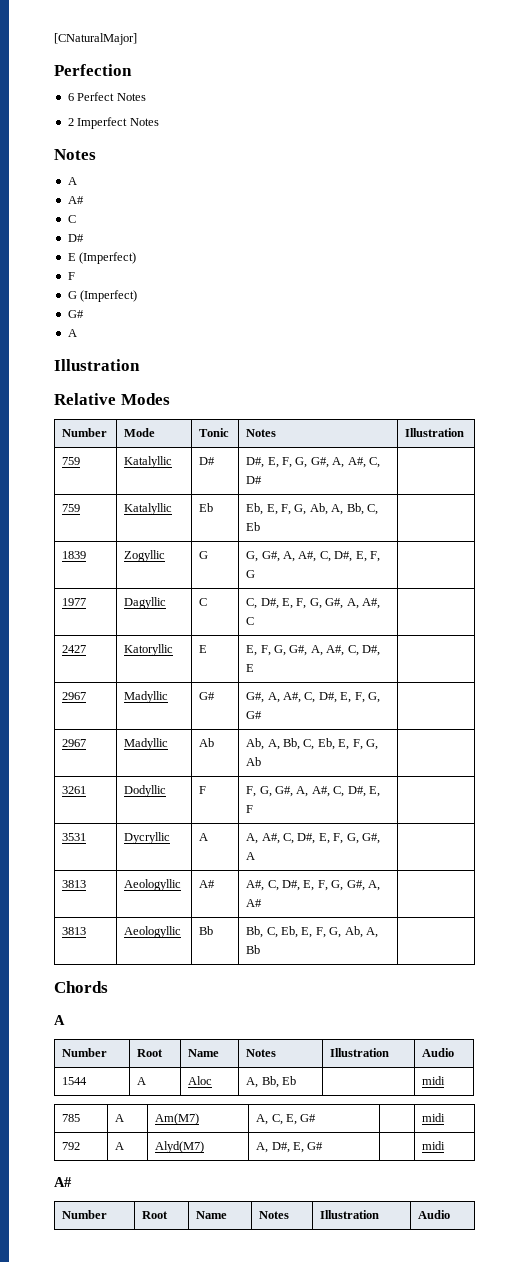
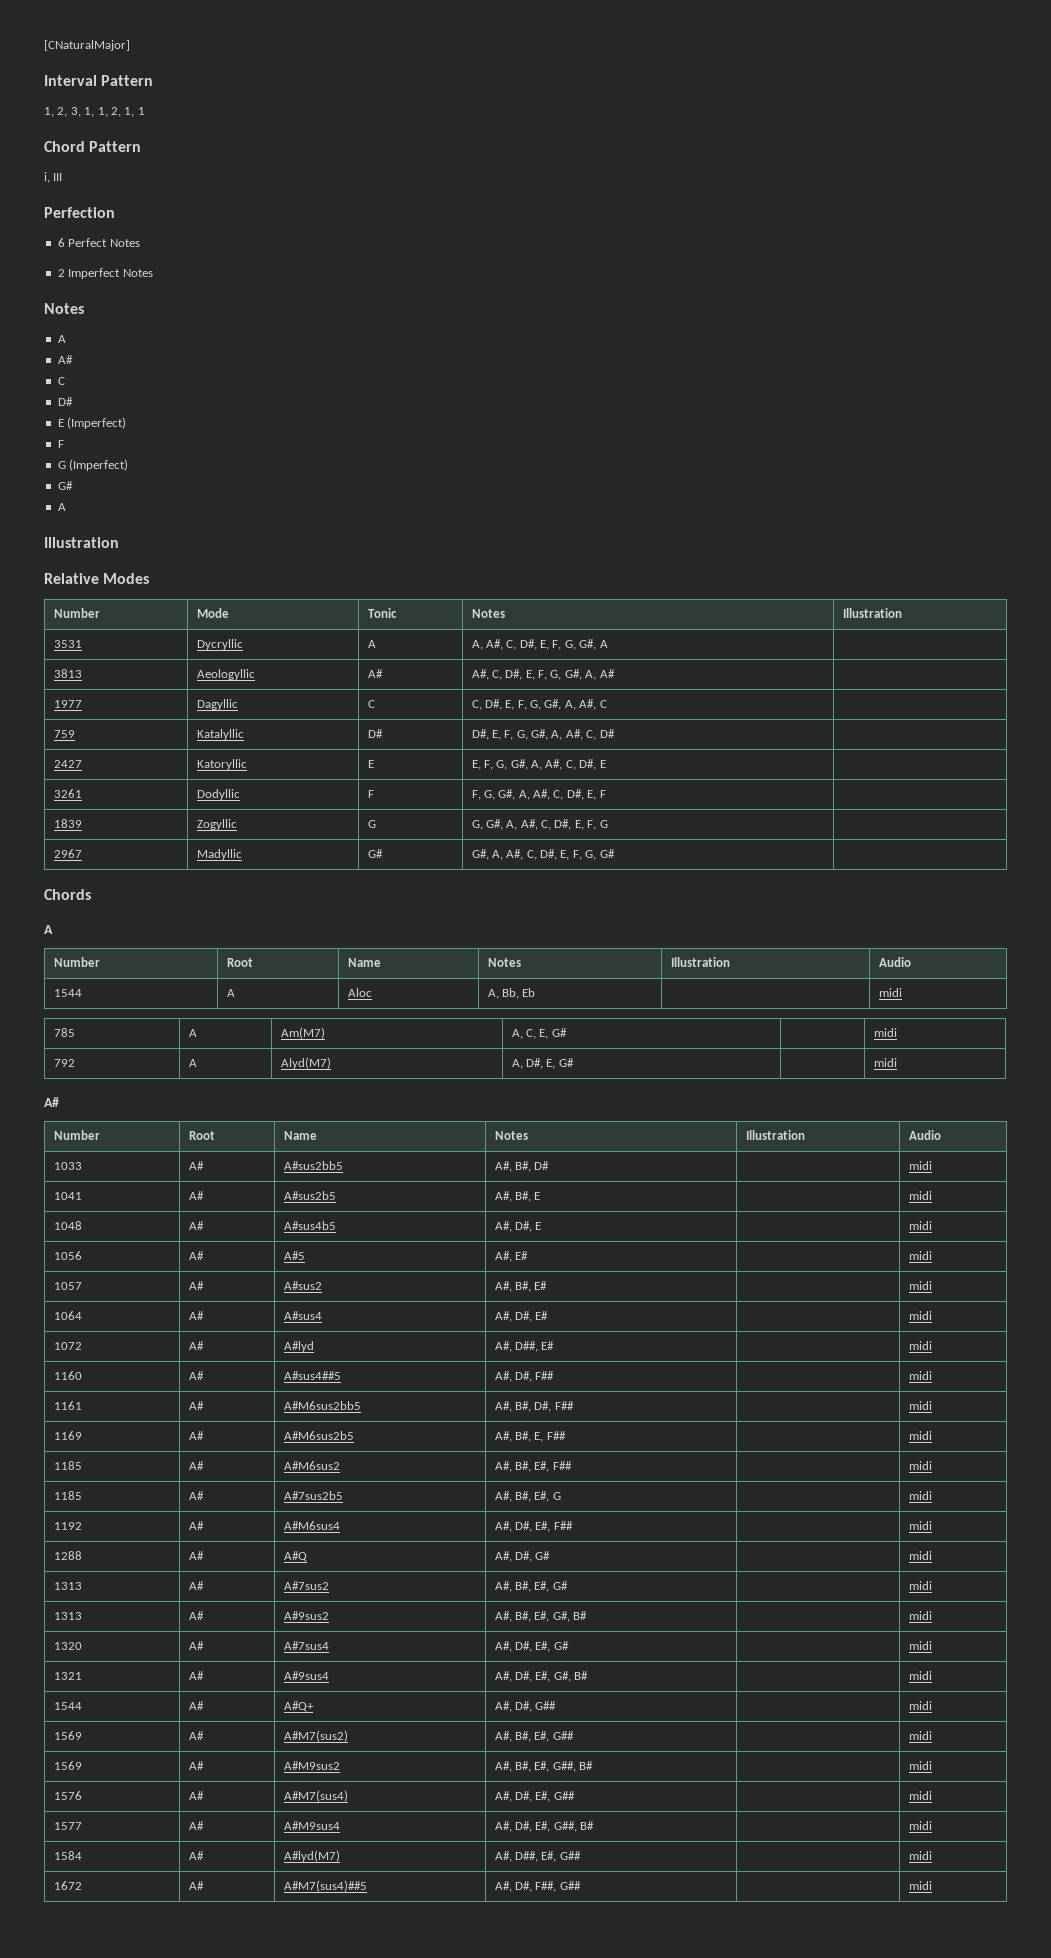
(137, 39) none -> [44,75,154,86] [44,107,145,117] [44,141,142,152] [44,172,63,183] // Interval Pattern // 1, 2, 3, 1, 1, 2, 1, 1 // Chord Pattern // i, III
[62,457,81,465] [124,456,173,468] [199,457,216,465] [246,457,380,468] [246,476,263,484] [62,504,81,512] [124,503,173,515] [199,503,214,512] [246,503,378,515] [246,522,261,531] [62,551,87,559] [124,550,166,562] [199,551,209,559] [246,551,380,562] [246,570,256,578] [62,598,87,606] [124,597,167,609] [199,598,208,606] [246,598,380,609] [246,617,255,625] [62,645,87,653] [124,644,174,656] [199,645,208,653] [246,645,380,656] [246,664,255,672] [62,692,87,700] [124,691,169,703] [199,692,216,700] [246,692,380,703] [246,711,263,719] [62,739,87,747] [124,738,169,750] [199,738,215,747] [246,738,378,750] [246,757,262,766] [62,786,87,794] [124,785,167,797] [199,786,207,794] [246,786,380,797] [246,805,254,813] // 759 | Katalyllic | D# | D#, E, F, G, G#, A, A#, C, D# | // 759 | Katalyllic | Eb | Eb, E, F, G, Ab, A, Bb, C, Eb | // 1839 | Zogyllic | G | G, G#, A, A#, C, D#, E, F, G | // 1977 | Dagyllic | C | C, D#, E, F, G, G#, A, A#, C | // 2427 | Katoryllic | E | E, F, G, G#, A, A#, C, D#, E | // 2967 | Madyllic | G# | G#, A, A#, C, D#, E, F, G, G# | // 2967 | Madyllic | Ab | Ab, A, Bb, C, Eb, E, F, G, Ab | // 3261 | Dodyllic | F | F, G, G#, A, A#, C, D#, E, F | -> (902, 613) none
[62,927,87,935] [124,926,182,938] [199,926,214,935] [246,926,378,938] [246,945,261,954] 3813 | Aeologyllic | Bb | Bb, C, Eb, E, F, G, Ab, A, Bb -> [53,700,82,708] [196,699,238,710] [367,700,375,708] [471,699,607,710] [53,730,75,738] [196,729,244,740] [367,729,383,738] [471,729,615,740] [53,760,82,768] [196,759,247,770] [367,760,374,768] [471,759,606,770] [53,789,82,798] [196,789,240,800] [367,790,374,798] [471,789,606,800] [53,819,82,828] [196,819,237,830] [367,820,376,828] [471,819,608,830] [53,849,82,858] [196,849,242,860] [367,849,383,858] [471,849,615,860] 1977 | Dagyllic | C | C, D#, E, F, G, G#, A, A#, C | // 759 | Katalyllic | D# | D#, E, F, G, G#, A, A#, C, D# | // 2427 | Katoryllic | E | E, F, G, G#, A, A#, C, D#, E | // 3261 | Dodyllic | F | F, G, G#, A, A#, C, D#, E, F | // 1839 | Zogyllic | G | G, G#, A, A#, C, D#, E, F, G | // 2967 | Madyllic | G# | G#, A, A#, C, D#, E, F, G, G#
(451, 1214) none -> [53,1162,82,1170] [188,1161,204,1170] [283,1161,343,1170] [494,1161,550,1172] [908,1161,932,1170] [53,1192,82,1200] [188,1191,204,1200] [283,1191,336,1200] [494,1191,541,1202] [908,1191,932,1200] [53,1221,82,1230] [188,1221,204,1230] [283,1221,336,1230] [494,1221,542,1232] [908,1221,932,1230] [53,1251,82,1260] [188,1251,204,1260] [283,1251,305,1260] [494,1251,528,1262] [908,1251,932,1260] [53,1282,82,1290] [188,1281,204,1290] [283,1281,322,1290] [494,1281,548,1292] [908,1281,932,1290] [53,1311,82,1320] [188,1311,204,1320] [283,1311,322,1320] [494,1311,549,1322] [908,1311,932,1320] [53,1342,82,1350] [188,1341,204,1350] [283,1341,314,1352] [494,1341,555,1352] [908,1341,932,1350] [53,1371,82,1380] [188,1371,204,1380] [283,1371,341,1380] [494,1371,555,1382] [908,1371,932,1380] [53,1401,82,1410] [188,1401,204,1410] [283,1401,361,1410] [494,1401,574,1412] [908,1401,932,1410] [53,1431,82,1440] [188,1431,204,1440] [283,1431,354,1440] [494,1431,566,1442] [908,1431,932,1440] [53,1461,82,1470] [188,1461,204,1470] [283,1461,340,1470] [494,1461,572,1472] [908,1461,932,1470] [53,1491,82,1500] [188,1491,204,1500] [283,1491,343,1500] [494,1491,561,1502] [908,1491,932,1500] [53,1522,82,1530] [188,1521,204,1530] [283,1521,340,1530] [494,1521,573,1532] [908,1521,932,1530] [53,1551,82,1560] [188,1551,204,1560] [283,1551,307,1562] [494,1551,551,1562] [908,1551,932,1560] [53,1582,82,1590] [188,1581,204,1590] [283,1581,329,1590] [494,1581,568,1592] [908,1581,932,1590] [53,1612,82,1620] [188,1611,204,1620] [283,1611,329,1620] [494,1611,588,1622] [908,1611,932,1620] [53,1642,82,1650] [188,1641,204,1650] [283,1641,329,1650] [494,1641,569,1652] [908,1641,932,1650] [53,1672,82,1680] [188,1671,204,1680] [283,1671,329,1680] [494,1671,589,1682] [908,1671,932,1680] [53,1702,82,1710] [188,1701,204,1710] [283,1701,314,1712] [494,1701,557,1712] [908,1701,932,1710] [53,1731,82,1740] [188,1731,204,1740] [283,1730,348,1742] [494,1731,574,1742] [908,1731,932,1740] [53,1761,82,1770] [188,1761,204,1770] [283,1761,340,1770] [494,1761,594,1772] [908,1761,932,1770] [53,1791,82,1800] [188,1791,204,1800] [283,1790,348,1802] [494,1791,575,1802] [908,1791,932,1800] [53,1822,82,1830] [188,1821,204,1830] [283,1821,340,1830] [494,1821,595,1832] [908,1821,932,1830] [53,1851,82,1860] [188,1851,204,1860] [283,1850,340,1862] [494,1851,581,1862] [908,1851,932,1860] [53,1881,82,1890] [188,1881,204,1890] [283,1880,367,1892] [494,1881,581,1892] [908,1881,932,1890] // 1033 | A# | A#sus2bb5 | A#, B#, D# | | midi // 1041 | A# | A#sus2b5 | A#, B#, E | | midi // 1048 | A# | A#sus4b5 | A#, D#, E | | midi // 1056 | A# | A#5 | A#, E# | | midi // 1057 | A# | A#sus2 | A#, B#, E# | | midi // 1064 | A# | A#sus4 | A#, D#, E# | | midi // 1072 | A# | A#lyd | A#, D##, E# | | midi // 1160 | A# | A#sus4##5 | A#, D#, F## | | midi // 1161 | A# | A#M6sus2bb5 | A#, B#, D#, F## | | midi // 1169 | A# | A#M6sus2b5 | A#, B#, E, F## | | midi // 1185 | A# | A#M6sus2 | A#, B#, E#, F## | | midi // 1185 | A# | A#7sus2b5 | A#, B#, E#, G | | midi // 1192 | A# | A#M6sus4 | A#, D#, E#, F## | | midi // 1288 | A# | A#Q | A#, D#, G# | | midi // 1313 | A# | A#7sus2 | A#, B#, E#, G# | | midi // 1313 | A# | A#9sus2 | A#, B#, E#, G#, B# | | midi // 1320 | A# | A#7sus4 | A#, D#, E#, G# | | midi // 1321 | A# | A#9sus4 | A#, D#, E#, G#, B# | | midi // 1544 | A# | A#Q+ | A#, D#, G## | | midi // 1569 | A# | A#M7(sus2) | A#, B#, E#, G## | | midi // 1569 | A# | A#M9sus2 | A#, B#, E#, G##, B# | | midi // 1576 | A# | A#M7(sus4) | A#, D#, E#, G## | | midi // 1577 | A# | A#M9sus4 | A#, D#, E#, G##, B# | | midi // 1584 | A# | A#lyd(M7) | A#, D##, E#, G## | | midi // 1672 | A# | A#M7(sus4)##5 | A#, D#, F##, G## | | midi

